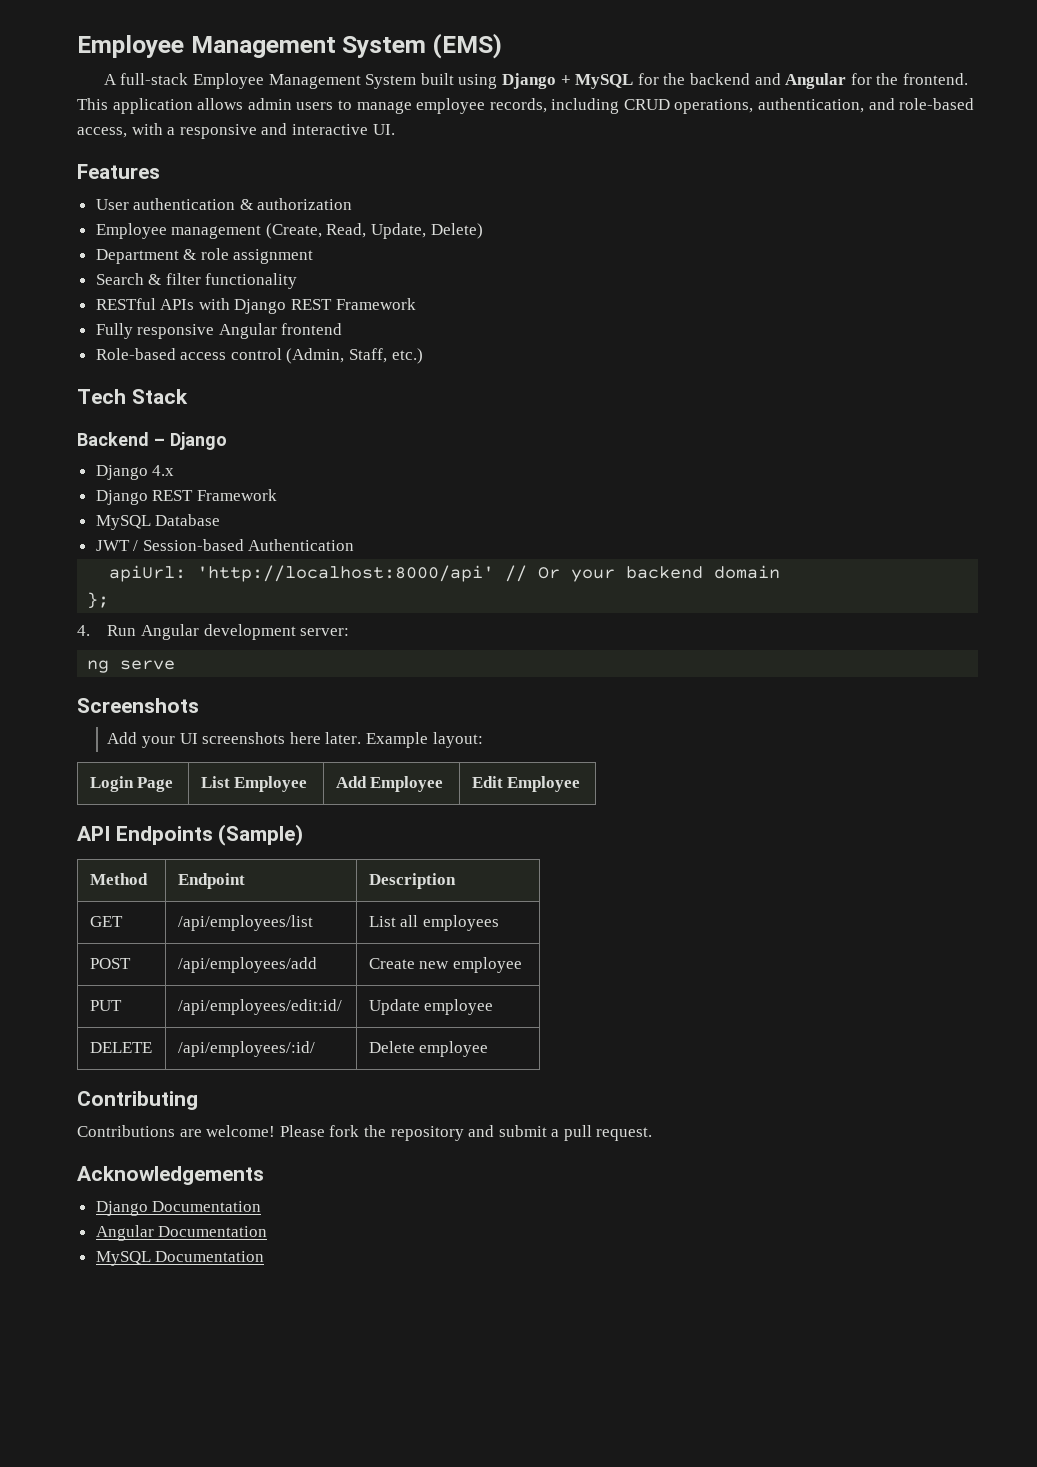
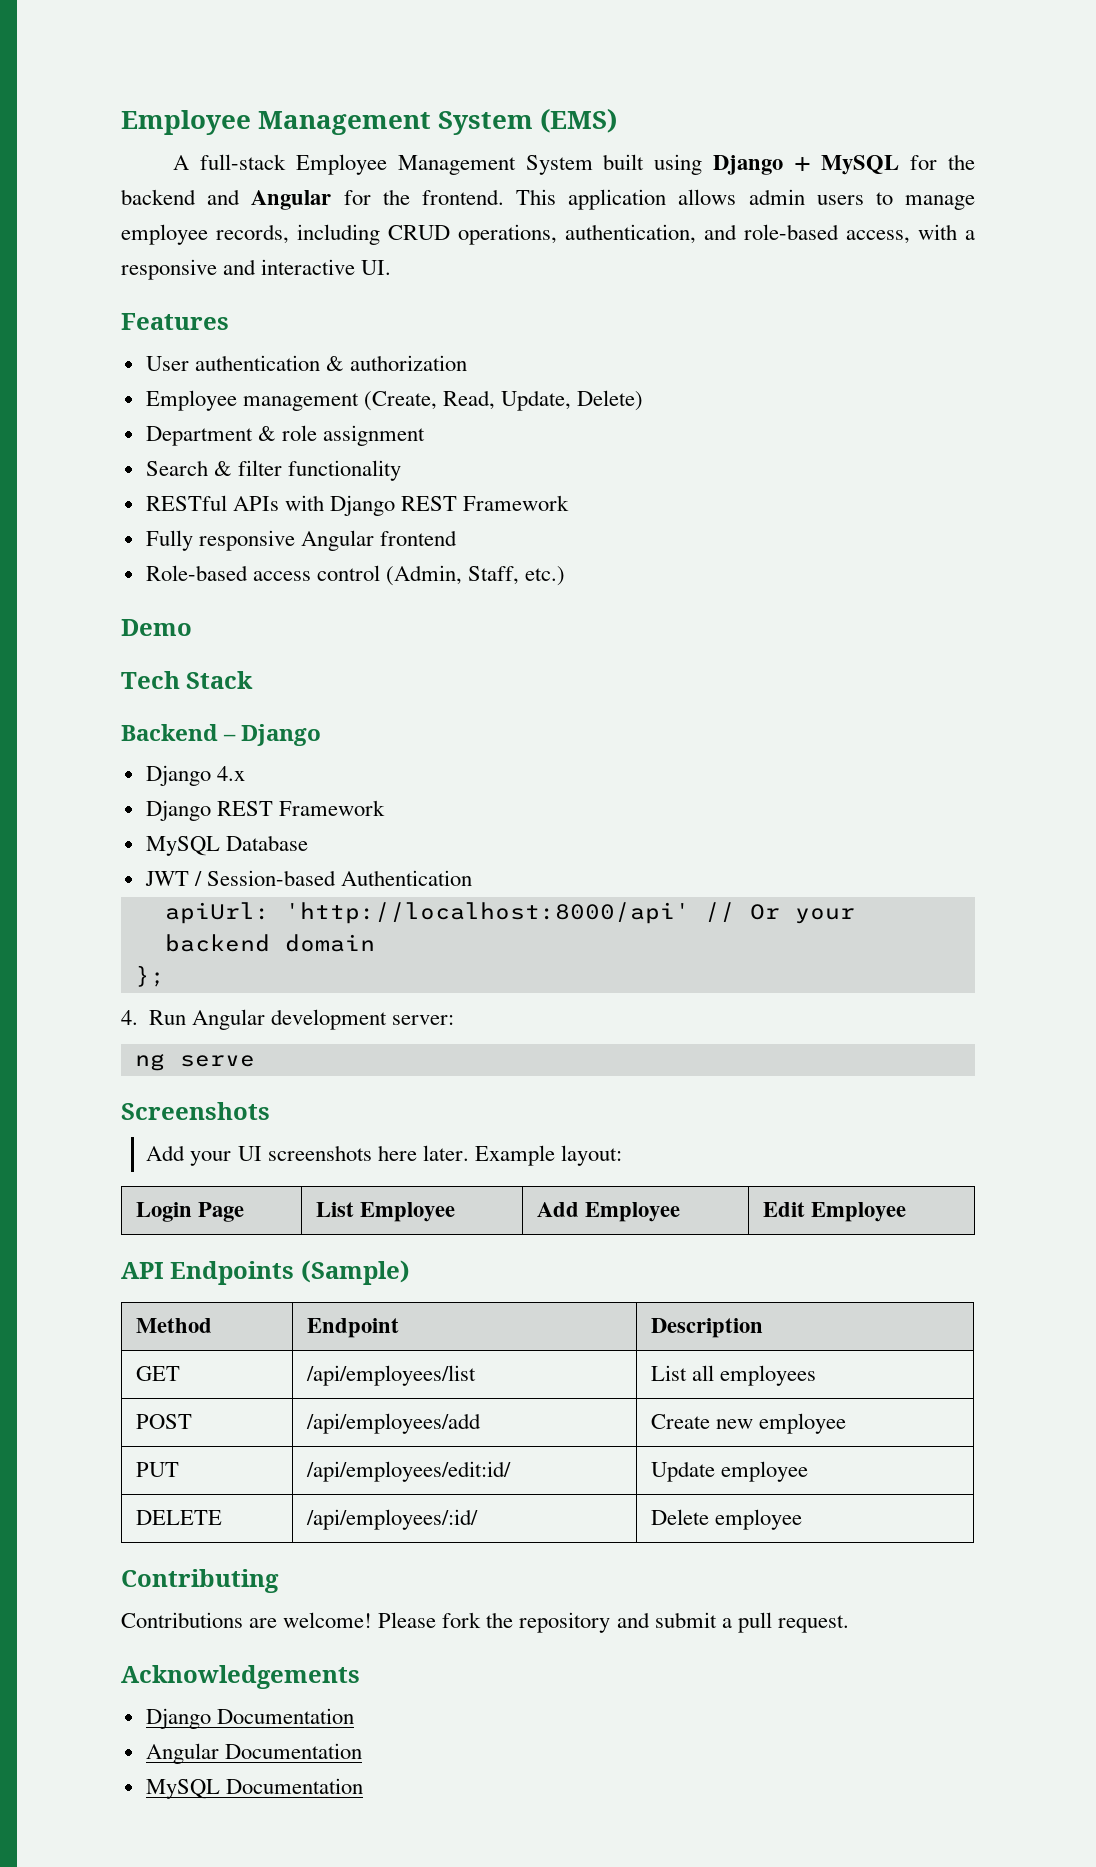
(423, 356) none -> [121,619,192,636] // Demo

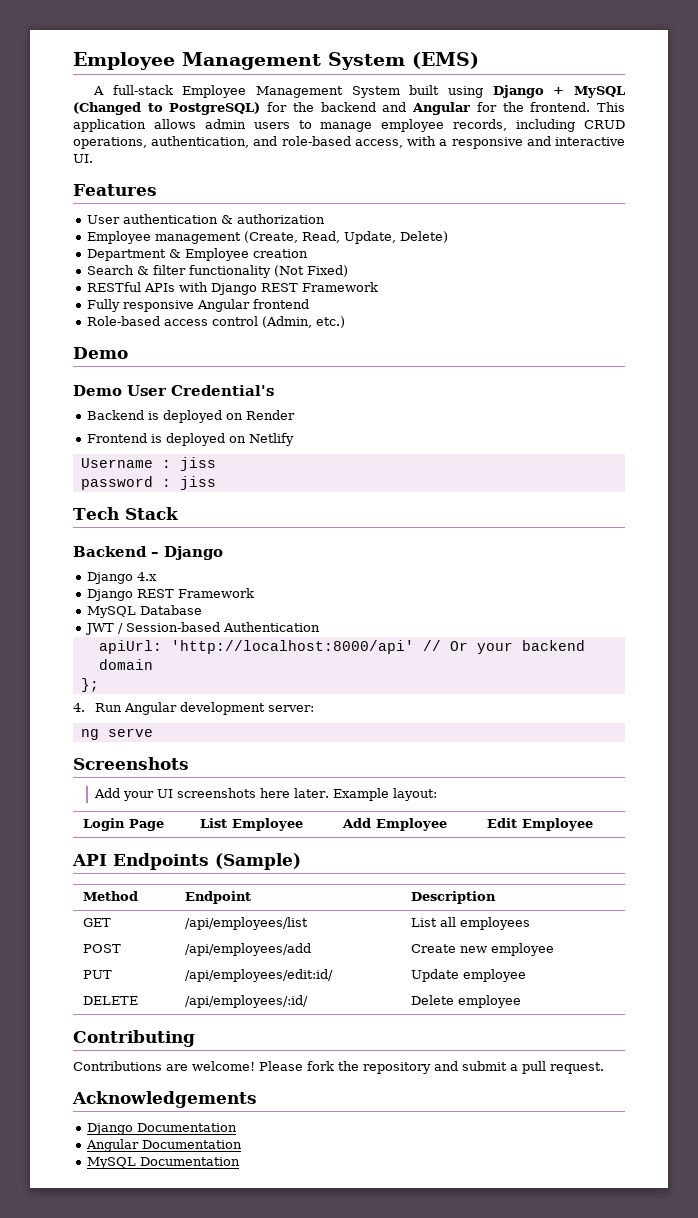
(900, 165) none -> [73,102,261,115] (Changed to PostgreSQL)
[281,425,425,446] role assignment -> [185,248,309,261] Employee creation
(401, 470) none -> [274,265,349,277] (Not Fixed)
[468,566,520,585] Staff, -> (313, 322) none
(192, 627) none -> [73,385,274,396] [87,410,296,423] [87,433,295,446] [80,457,216,471] [80,476,216,490] // Demo User Credential's // Backend is deployed on Render // Frontend is deployed on Netlify // Username : jiss // password : jiss

